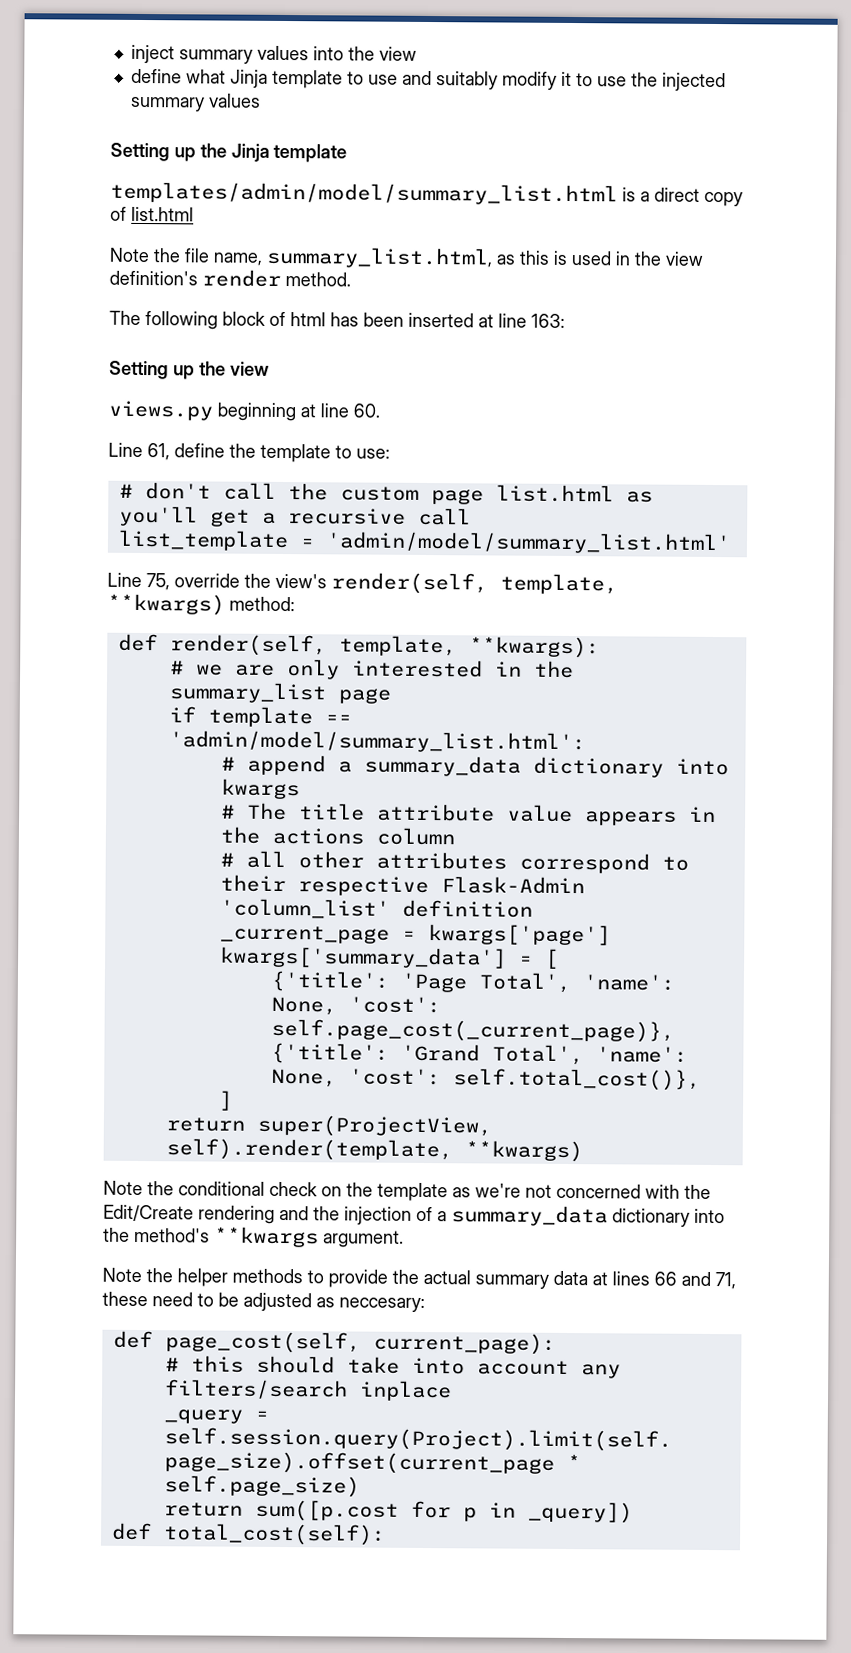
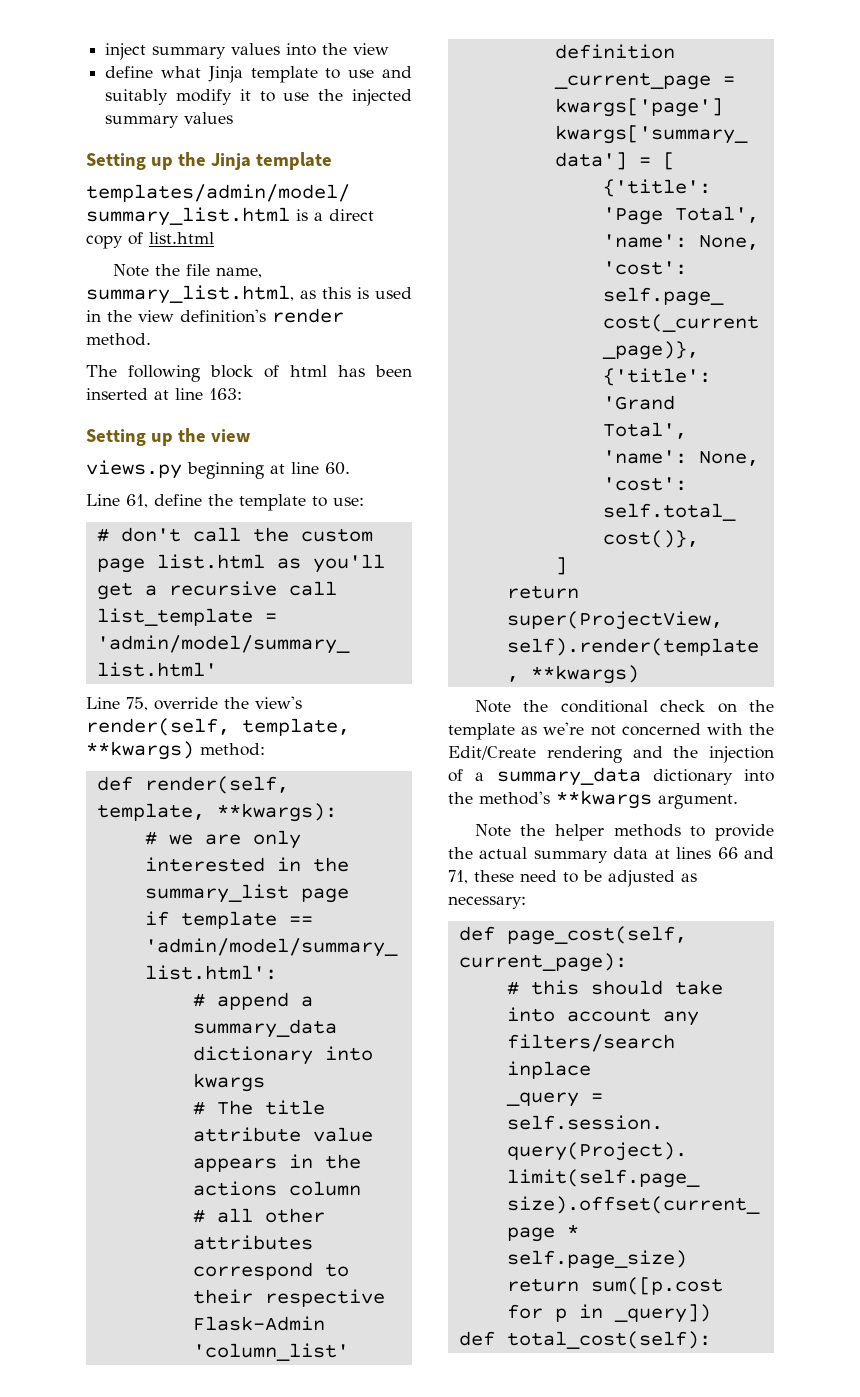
[339,1297,425,1313] neccesary: -> [448,896,526,909] necessary:

